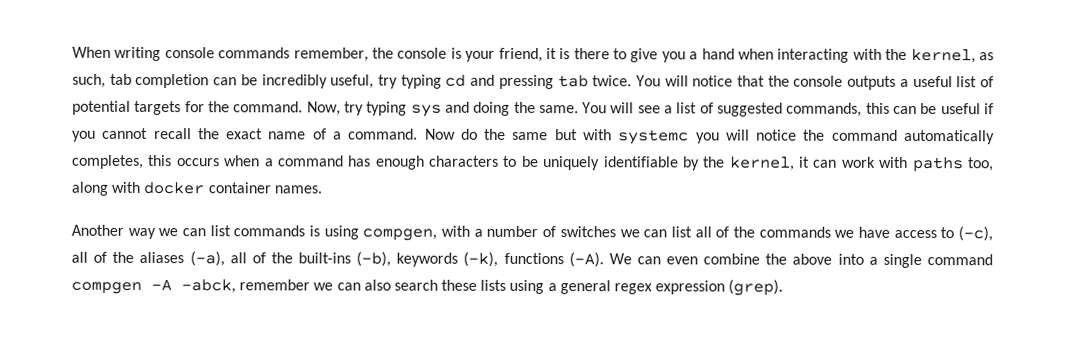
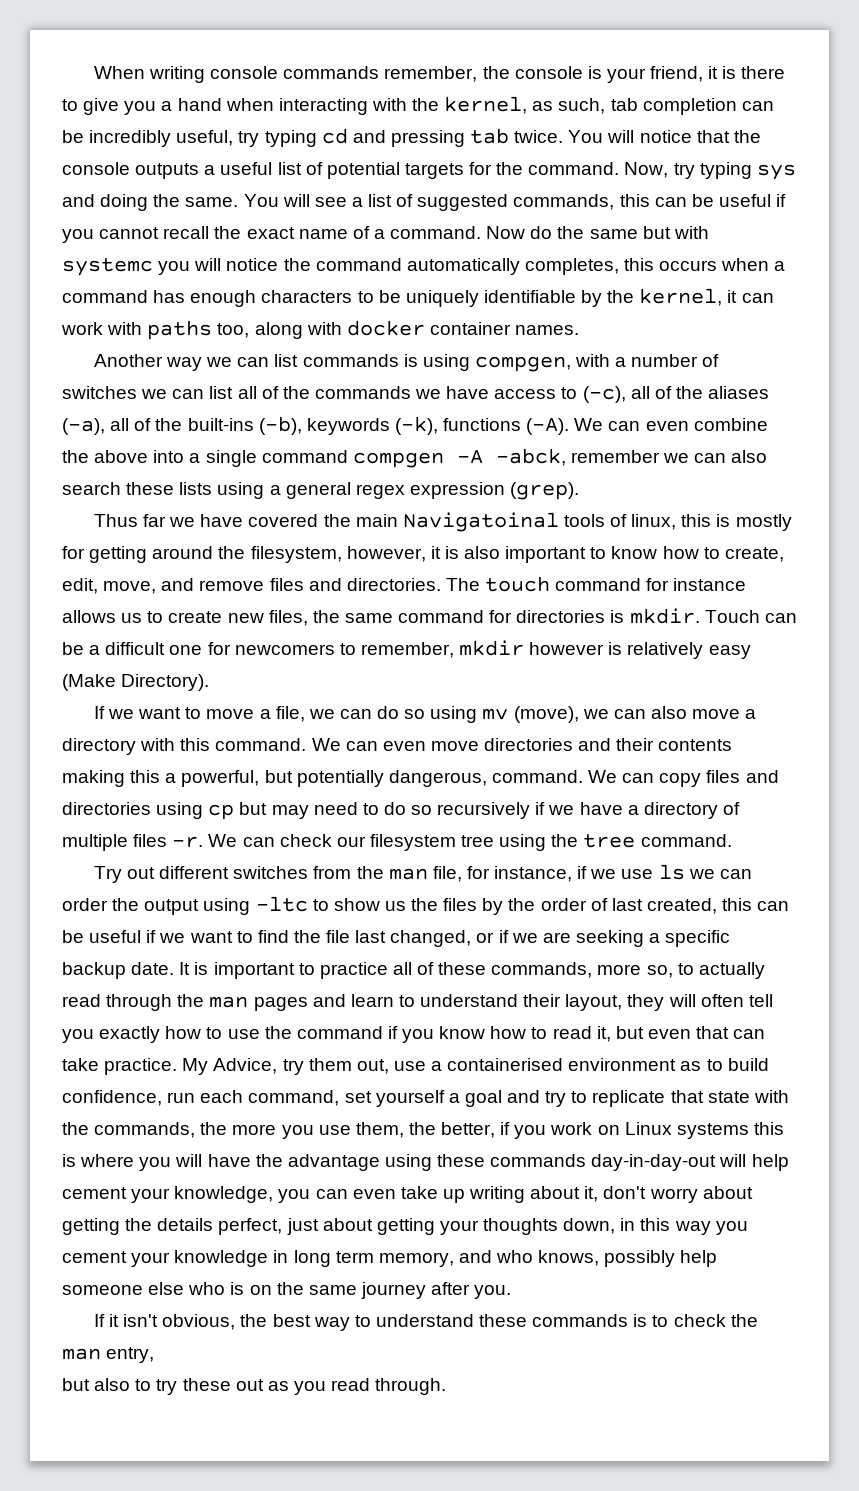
(784, 287) none -> [93,512,792,532] [62,546,784,563] [62,576,747,594] [62,608,797,626] [62,640,751,659] [62,674,210,691] [93,706,757,723] [62,738,733,755] [62,770,779,787] [62,802,740,820] [62,834,732,851] [93,864,752,883] [62,896,790,915] [62,930,731,947] [62,962,765,979] [62,994,773,1011] [62,1026,766,1043] [62,1058,769,1075] [62,1090,789,1107] [62,1122,784,1139] [62,1154,789,1171] [62,1186,753,1203] [62,1218,748,1235] [62,1250,718,1267] [62,1282,512,1299] [93,1314,758,1331] [62,1347,155,1363] [62,1378,447,1395] // Thus far we have covered the main Navigatoinal tools of linux, this is mostly for getting around the filesystem, however, it is also important to know how to create, edit, move, and remove files and directories. The touch command for instance allows us to create new files, the same command for directories is mkdir. Touch can be a difficult one for newcomers to remember, mkdir however is relatively easy (Make Directory). // If we want to move a file, we can do so using mv (move), we can also move a directory with this command. We can even move directories and their contents making this a powerful, but potentially dangerous, command. We can copy files and directories using cp but may need to do so recursively if we have a directory of multiple files -r. We can check our filesystem tree using the tree command. // Try out different switches from the man file, for instance, if we use ls we can order the output using -ltc to show us the files by the order of last created, this can be useful if we want to find the file last changed, or if we are seeking a specific backup date. It is important to practice all of these commands, more so, to actually read through the man pages and learn to understand their layout, they will often tell you exactly how to use the command if you know how to read it, but even that can take practice. My Advice, try them out, use a containerised environment as to build confidence, run each command, set yourself a goal and try to replicate that state with the commands, the more you use them, the better, if you work on Linux systems this is where you will have the advantage using these commands day-in-day-out will help cement your knowledge, you can even take up writing about it, don't worry about getting the details perfect, just about getting your thoughts down, in this way you cement your knowledge in long term memory, and who knows, possibly help someone else who is on the same journey after you. // If it isn't obvious, the best way to understand these commands is to check the man entry, // but also to try these out as you read through.

